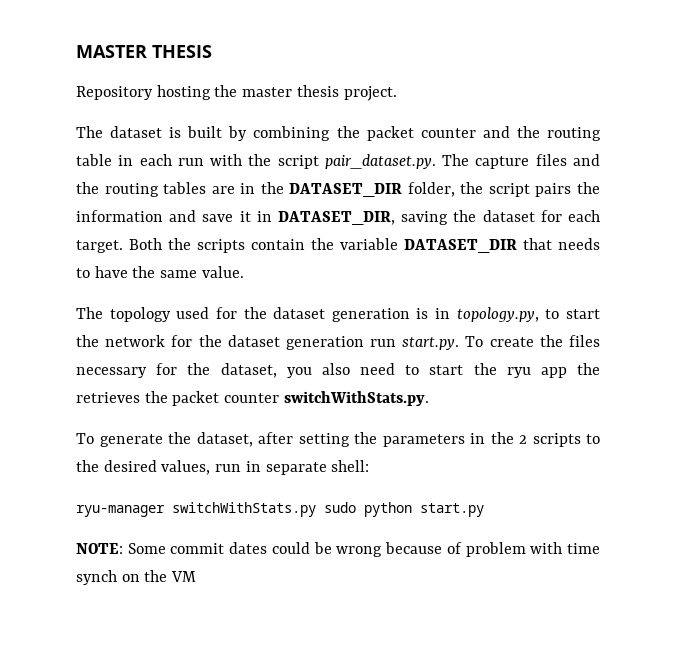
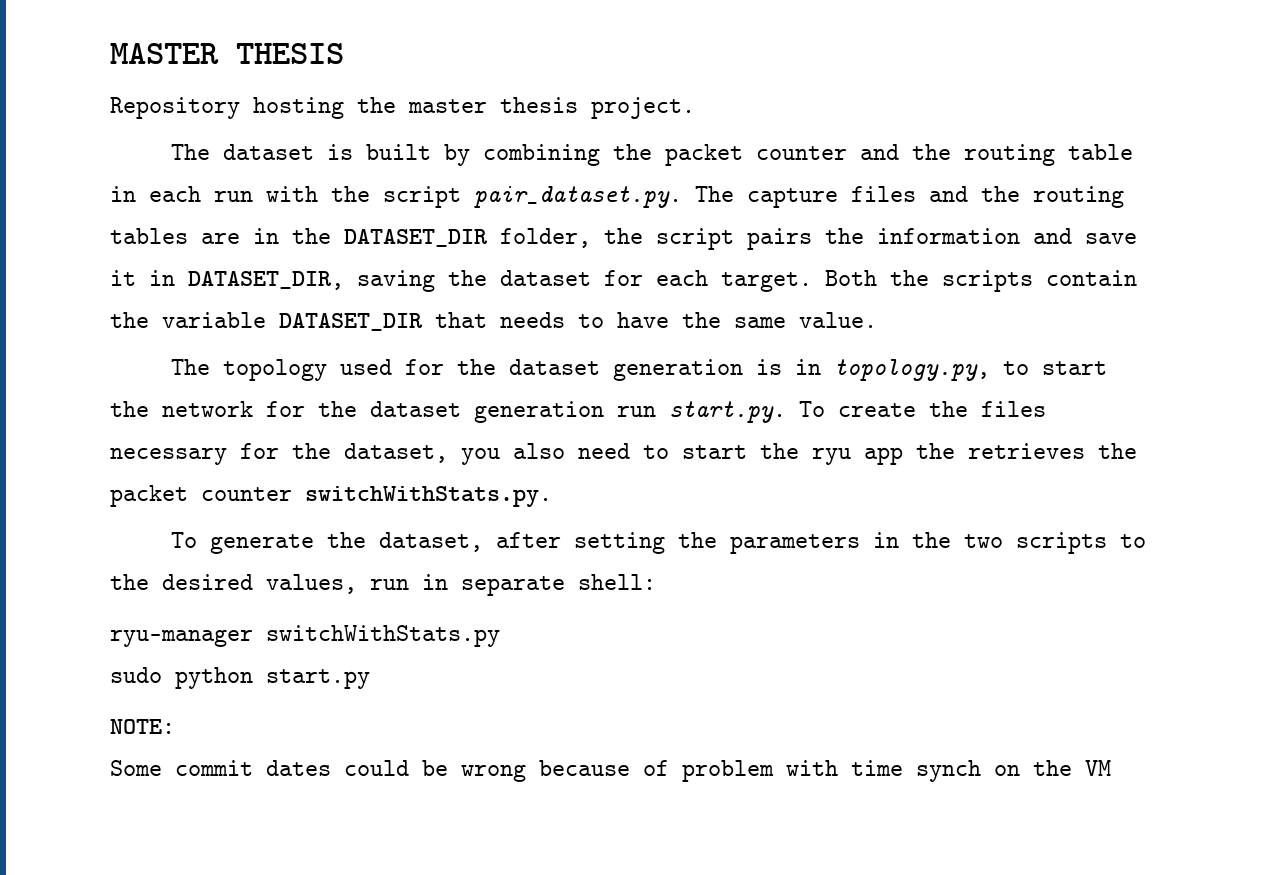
[519,435,527,444] 2 -> [963,534,1003,548] two
(316, 509) none -> (500, 636) //
(123, 548) none -> (175, 726) //

